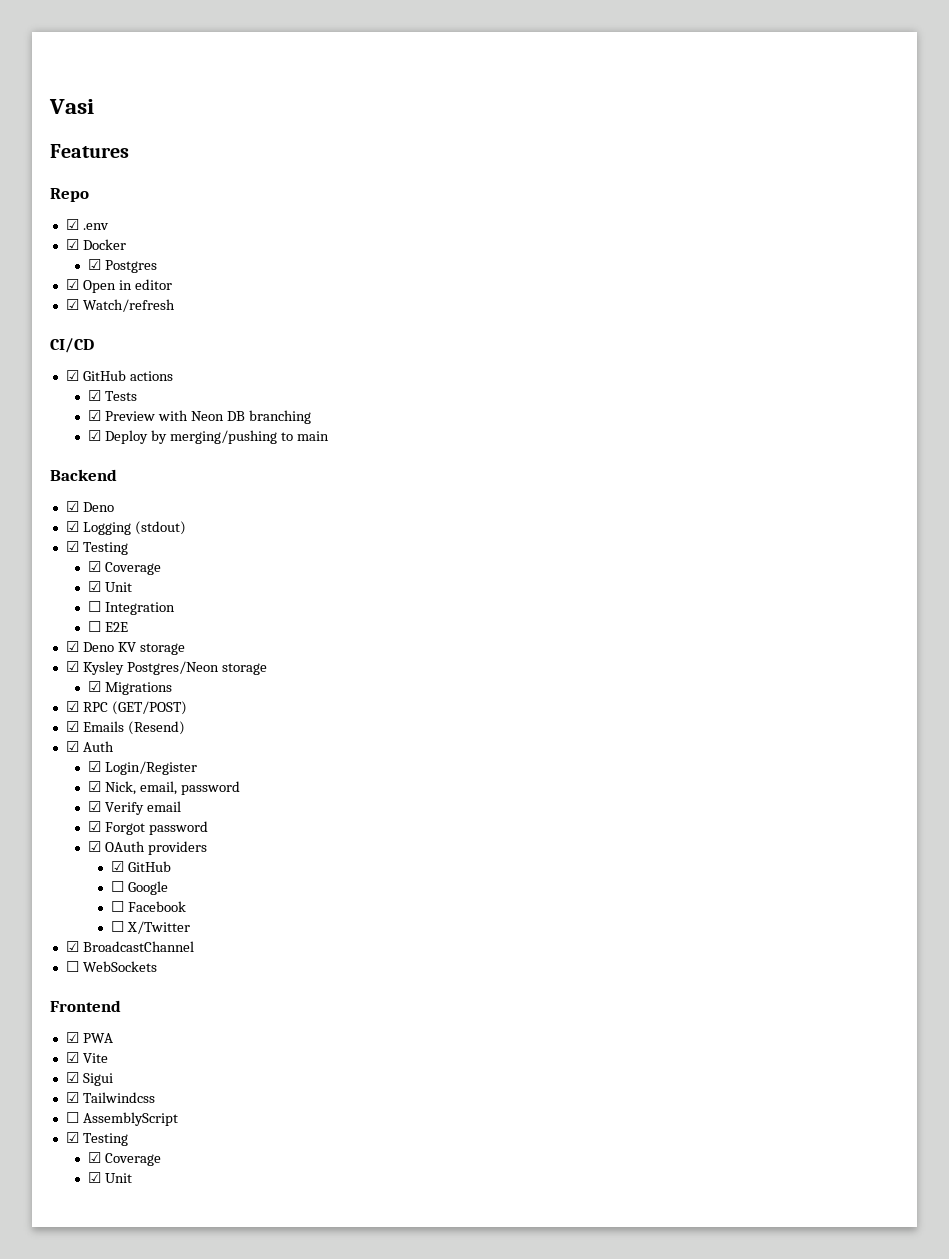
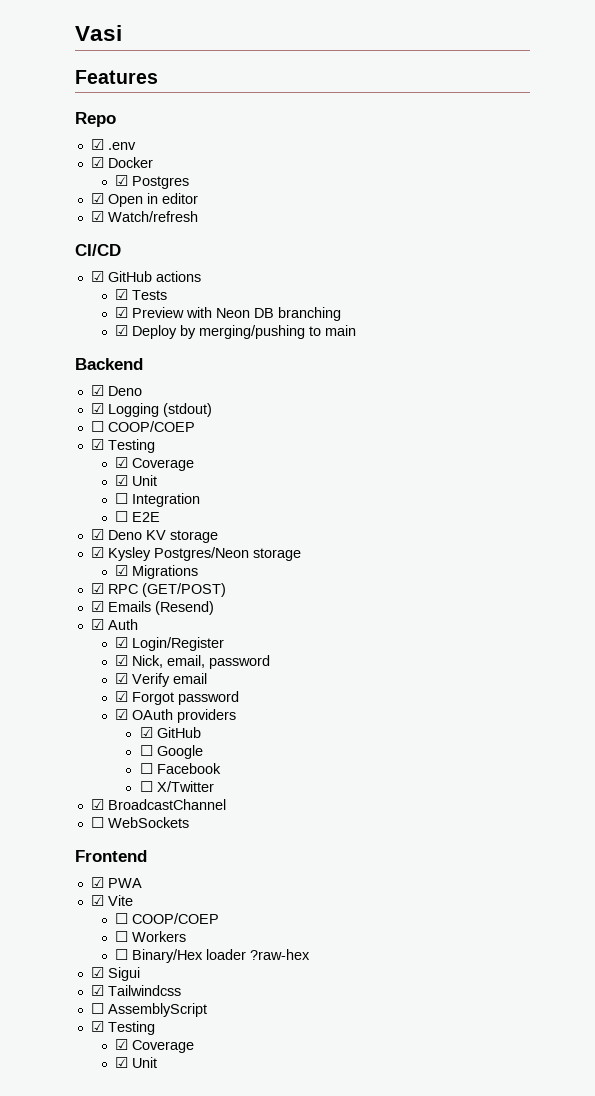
(186, 528) none -> [90,421,195,432] // ☐ COOP/COEP
(108, 1058) none -> [115,913,220,924] [115,931,187,942] [115,949,311,963] // ☐ COOP/COEP // ☐ Workers // ☐ Binary/Hex loader ?raw-hex

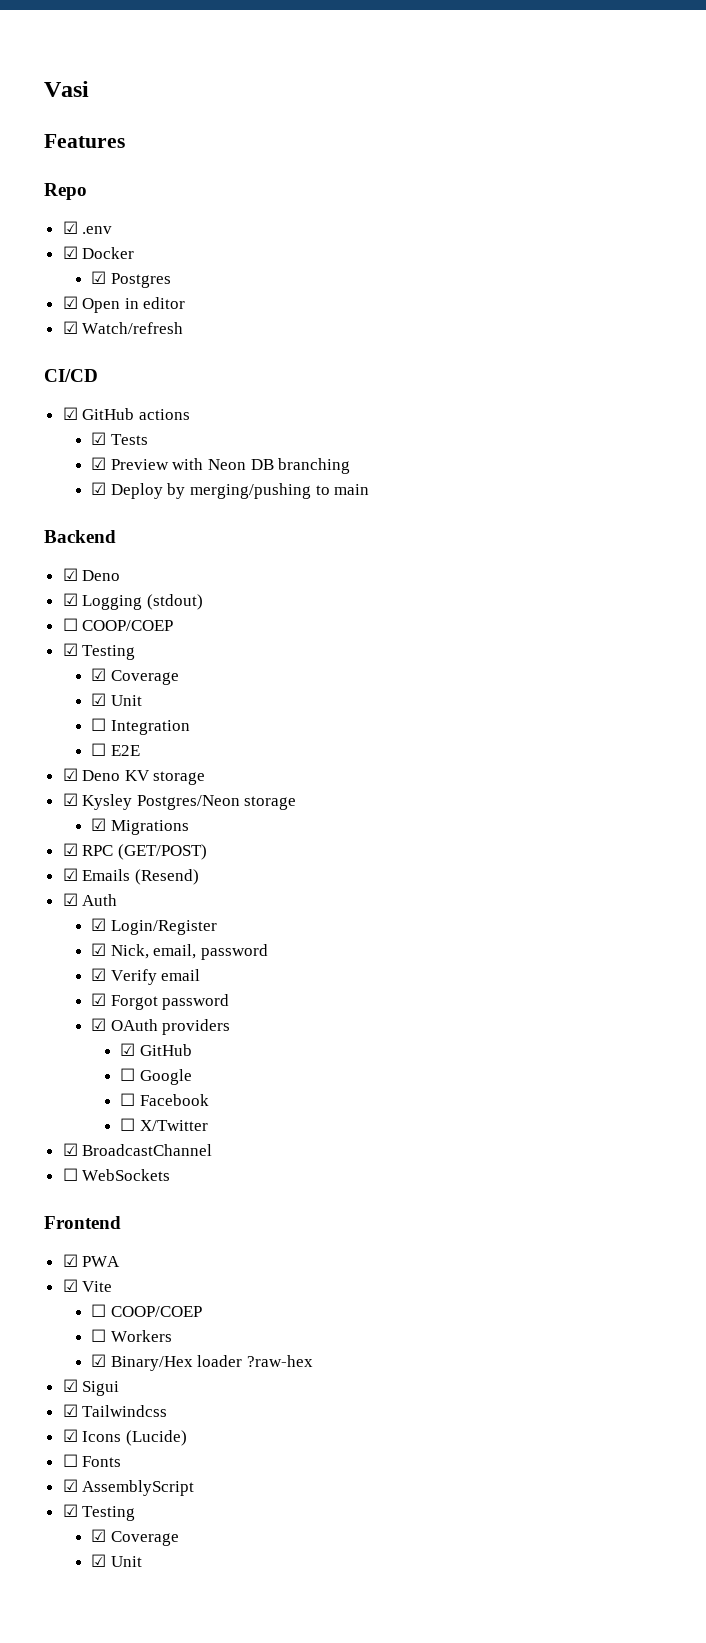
[115,949,129,960] ☐ -> [91,1354,107,1367] ☑
[90,1003,104,1014] // ☐ -> [62,1429,187,1446] [62,1454,122,1467] [62,1479,78,1492] // ☑ Icons (Lucide) // ☐ Fonts // ☑

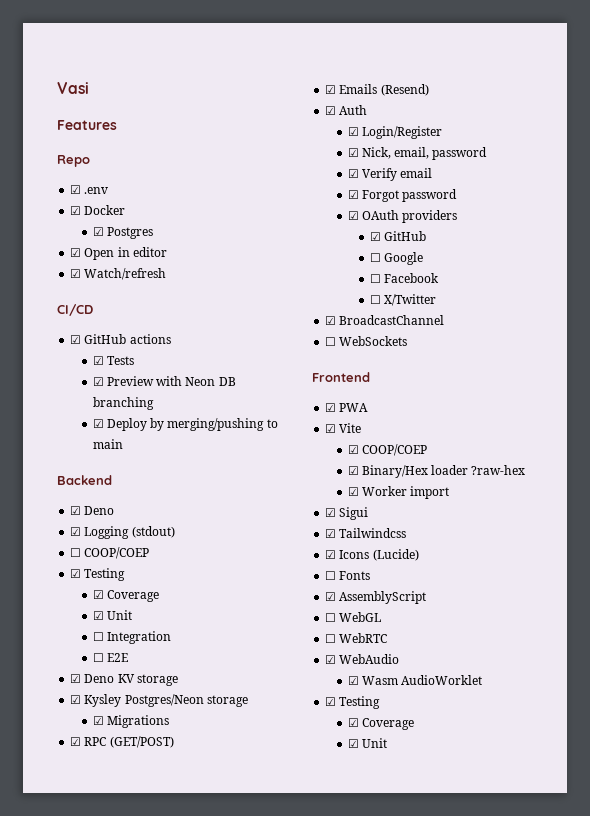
[91,1304,202,1317] [91,1329,172,1342] ☐ COOP/COEP // ☐ Workers -> [347,444,427,456] ☑ COOP/COEP
(314, 1361) none -> [347,486,450,499] // ☑ Worker import
(195, 1488) none -> [325,612,382,622] [325,633,388,643] [325,654,400,664] [347,675,483,685] // ☐ WebGL // ☐ WebRTC // ☑ WebAudio // ☑ Wasm AudioWorklet

